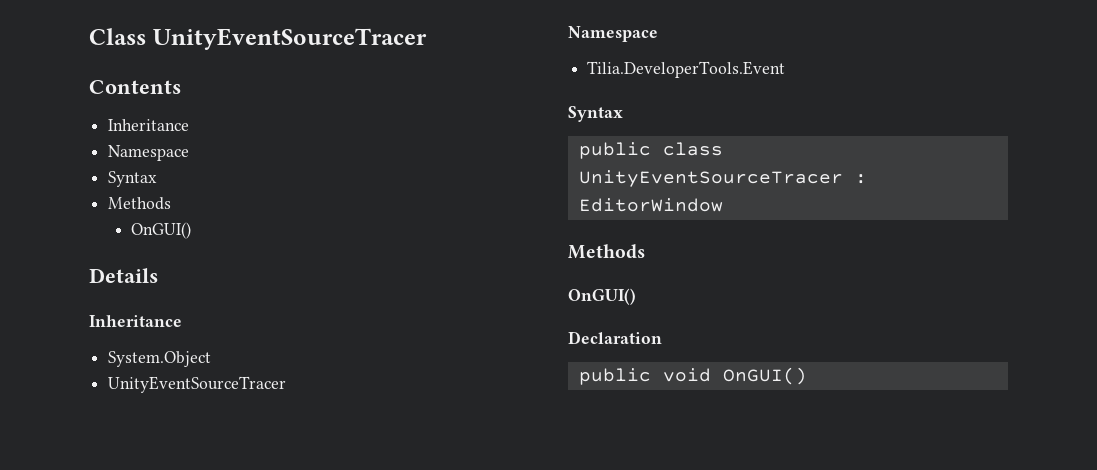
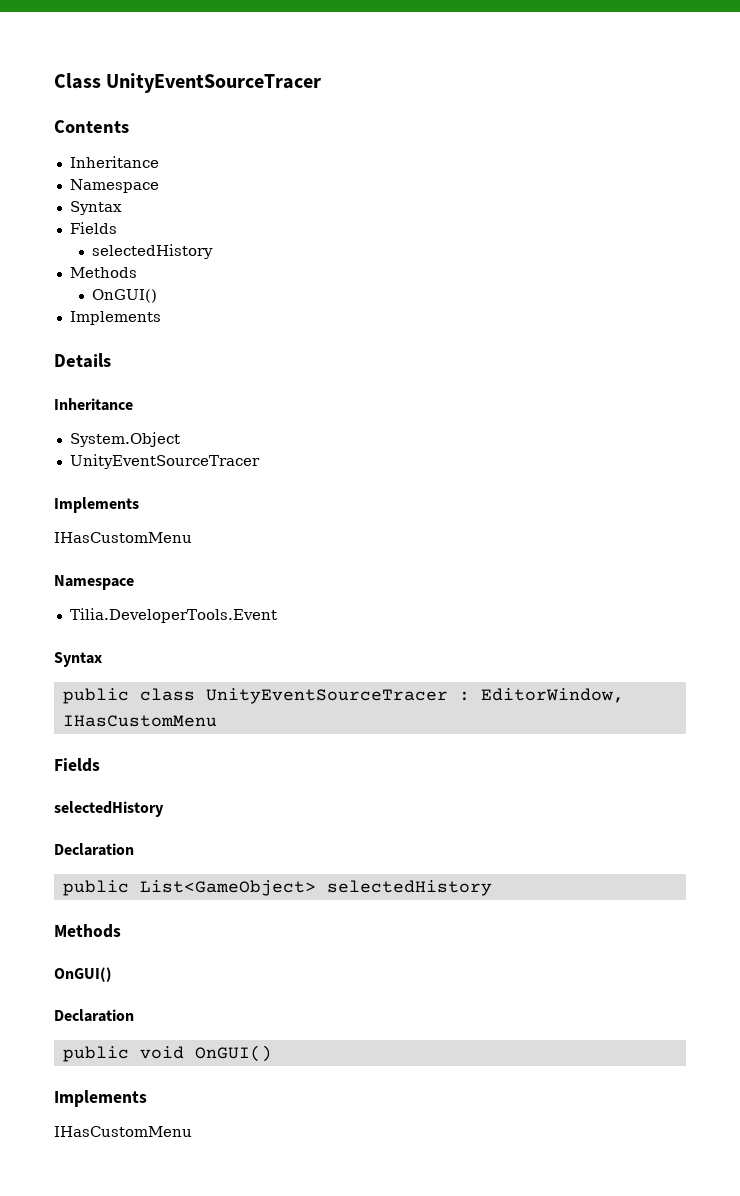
[108,197,172,210] [131,222,192,239] // Methods // OnGUI() -> [69,222,117,234] [91,244,213,259] [69,267,137,278] [91,289,157,303] [69,311,161,325] // Fields // selectedHistory // Methods // OnGUI() // Implements
(287, 384) none -> [54,497,139,513] [54,532,192,543] // Implements // IHasCustomMenu
[578,198,723,212] EditorWindow -> [480,688,624,703] [62,715,217,727] [54,758,100,772] [54,801,164,817] [54,843,134,856] [62,880,492,896] EditorWindow, IHasCustomMenu // Fields // selectedHistory // Declaration // public List<GameObject> selectedHistory
(807, 376) none -> [54,1090,147,1107] [54,1126,192,1137] // Implements // IHasCustomMenu

